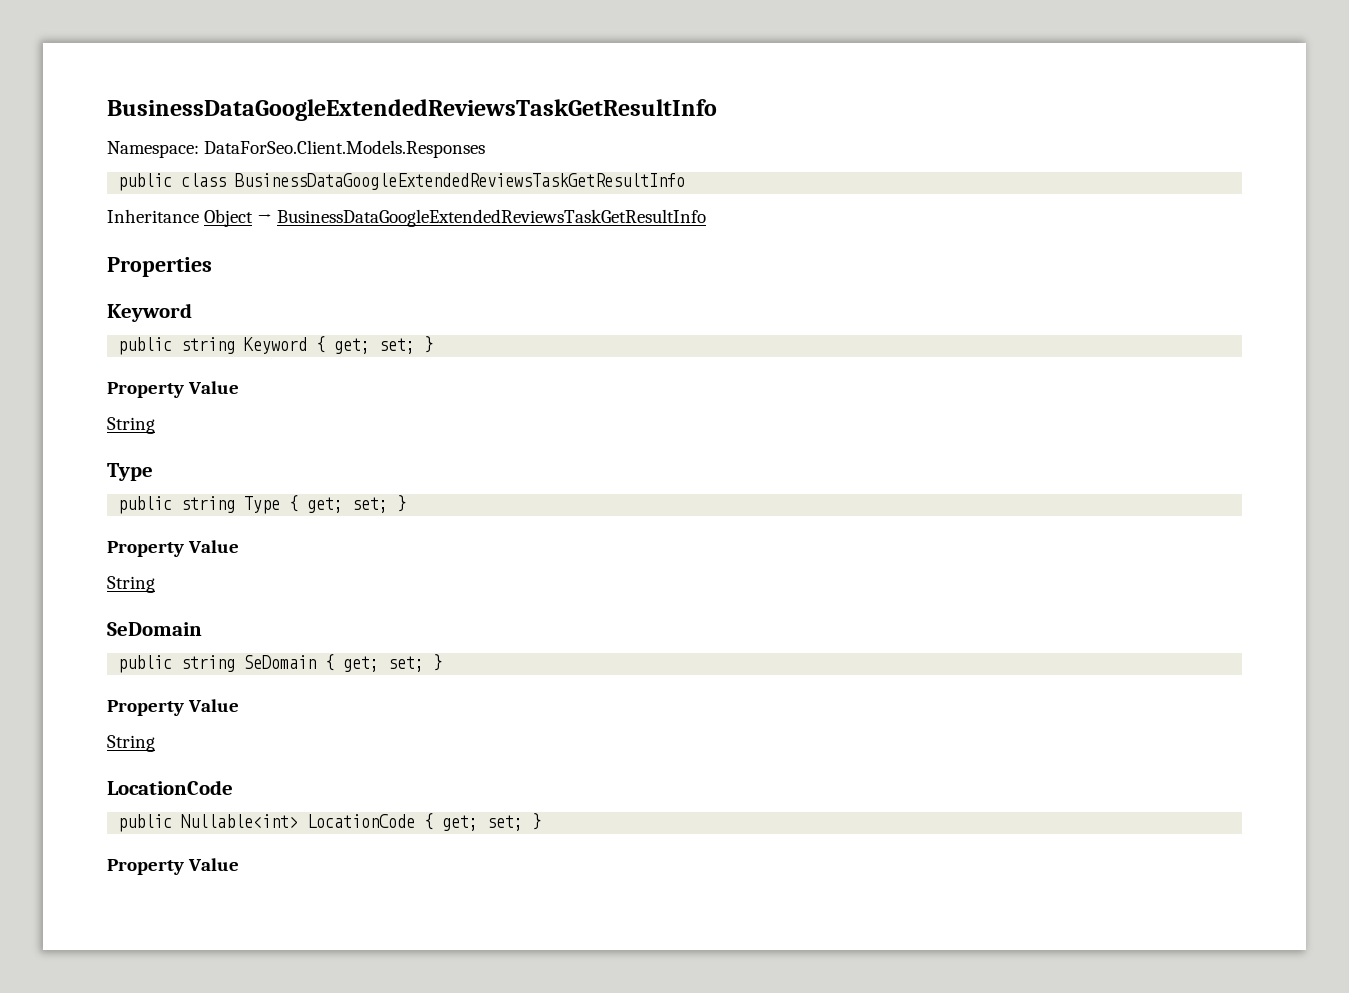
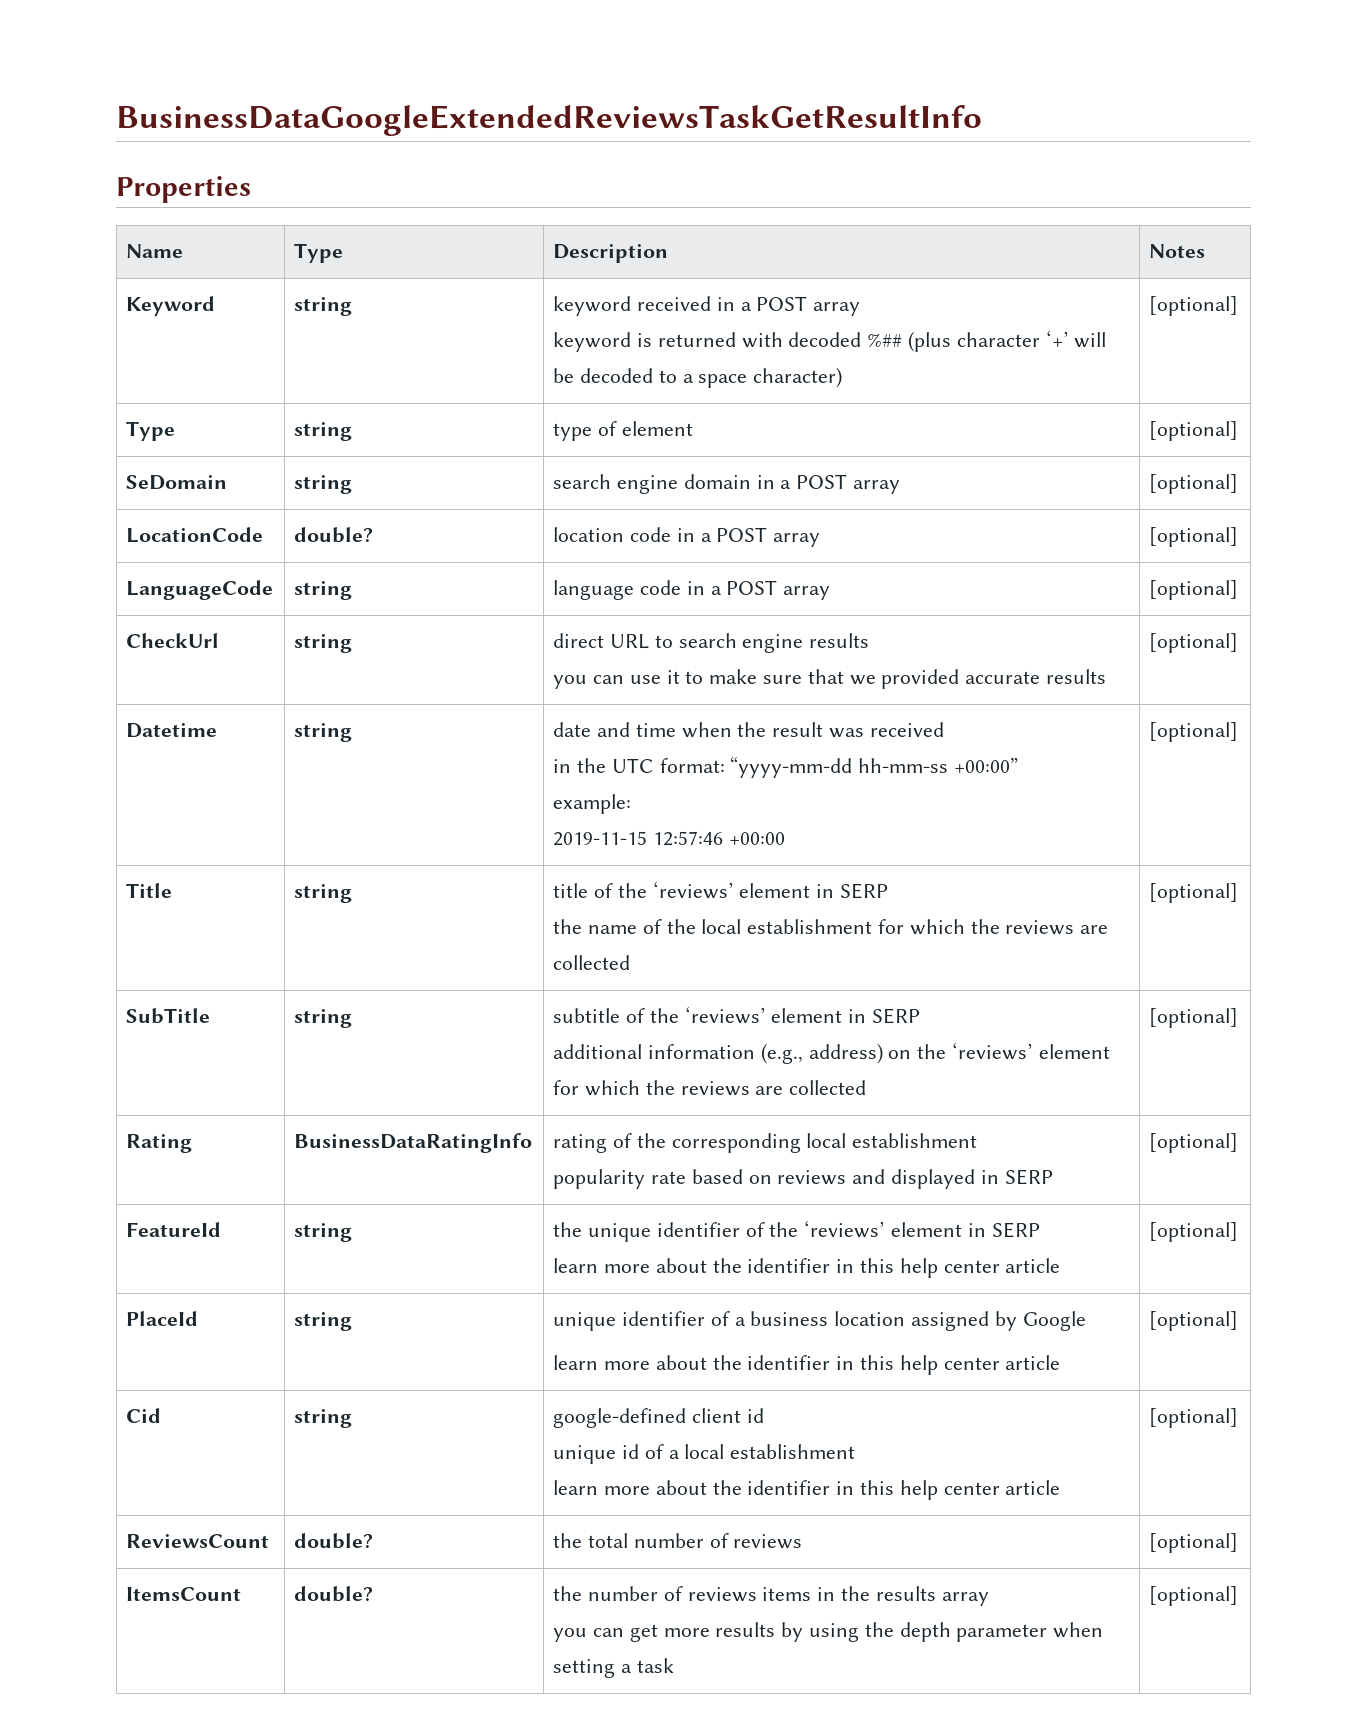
[107,99,717,121] [107,140,486,158] [118,173,686,191] [107,209,707,227] [107,257,212,277] [107,303,192,322] [118,336,434,355] [107,381,240,398] [107,417,155,434] [107,463,153,481] [118,495,407,514] [107,540,240,557] [107,576,155,593] [107,622,202,636] [118,654,443,673] [107,699,240,716] [107,735,155,752] [107,780,233,795] [118,813,542,832] [107,858,240,875] BusinessDataGoogleExtendedReviewsTaskGetResultInfo // Namespace: DataForSeo.Client.Models.Responses // public class BusinessDataGoogleExtendedReviewsTaskGetResultInfo // Inheritance Object → BusinessDataGoogleExtendedReviewsTaskGetResultInfo // Properties // Keyword // public string Keyword { get; set; } // Property Value // String // Type // public string Type { get; set; } // Property Value // String // SeDomain // public string SeDomain { get; set; } // Property Value // String // LocationCode // public Nullable<int> LocationCode { get; set; } // Property Value -> [116,105,982,136] [116,176,251,203] [126,244,184,258] [294,243,344,263] [553,244,669,263] [1149,244,1206,258] [126,296,216,316] [294,297,353,316] [553,296,861,316] [553,330,1107,352] [553,367,843,388] [1149,296,1239,316] [126,421,176,441] [294,422,353,441] [553,421,693,441] [1149,421,1239,441] [126,475,228,490] [294,475,353,494] [553,474,901,494] [1149,474,1239,494] [126,527,264,543] [294,527,374,543] [553,527,821,547] [1149,527,1239,547] [126,580,274,600] [294,581,353,600] [553,580,831,600] [1149,580,1239,600] [126,633,220,648] [294,634,353,653] [553,633,870,653] [553,669,1107,689] [1149,633,1239,653] [126,723,218,738] [294,723,353,742] [553,722,944,738] [553,756,1019,778] [553,794,632,814] [553,831,785,846] [1149,722,1239,742] [126,883,173,898] [294,884,353,903] [553,881,889,899] [553,919,1109,935] [553,955,631,970] [1149,883,1239,903] [126,1008,211,1024] [294,1009,353,1028] [553,1006,921,1024] [553,1042,1110,1064] [553,1080,867,1096] [1149,1008,1239,1028] [126,1134,193,1153] [294,1133,533,1153] [553,1133,978,1153] [553,1169,1053,1189] [1149,1133,1239,1153] [126,1222,222,1237] [294,1223,353,1242] [553,1220,1040,1242] [553,1258,1061,1278] [1149,1222,1239,1242] [126,1311,199,1326] [294,1312,353,1331] [553,1311,1086,1331] [553,1355,1061,1375] [1149,1311,1239,1331] [126,1408,162,1423] [294,1409,353,1428] [553,1408,764,1428] [553,1444,856,1464] [553,1480,1061,1500] [1149,1408,1239,1428] [126,1534,270,1548] [294,1533,374,1549] [553,1533,803,1549] [1149,1533,1239,1553] [126,1587,242,1601] [294,1586,374,1602] [553,1586,989,1606] [553,1622,1104,1642] [553,1658,674,1678] [1149,1586,1239,1606] BusinessDataGoogleExtendedReviewsTaskGetResultInfo // Properties // Name | Type | Description | Notes // Keyword | string | keyword received in a POST array // keyword is returned with decoded %## (plus character ‘+’ will be decoded to a space character) | [optional] // Type | string | type of element | [optional] // SeDomain | string | search engine domain in a POST array | [optional] // LocationCode | double? | location code in a POST array | [optional] // LanguageCode | string | language code in a POST array | [optional] // CheckUrl | string | direct URL to search engine results // you can use it to make sure that we provided accurate results | [optional] // Datetime | string | date and time when the result was received // in the UTC format: “yyyy-mm-dd hh-mm-ss +00:00” // example: // 2019-11-15 12:57:46 +00:00 | [optional] // Title | string | title of the ‘reviews’ element in SERP // the name of the local establishment for which the reviews are collected | [optional] // SubTitle | string | subtitle of the ‘reviews’ element in SERP // additional information (e.g., address) on the ‘reviews’ element for which the reviews are collected | [optional] // Rating | BusinessDataRatingInfo | rating of the corresponding local establishment // popularity rate based on reviews and displayed in SERP | [optional] // FeatureId | string | the unique identifier of the ‘reviews’ element in SERP // learn more about the identifier in this help center article | [optional] // PlaceId | string | unique identifier of a business location assigned by Google // learn more about the identifier in this help center article | [optional] // Cid | string | google-defined client id // unique id of a local establishment // learn more about the identifier in this help center article | [optional] // ReviewsCount | double? | the total number of reviews | [optional] // ItemsCount | double? | the number of reviews items in the results array // you can get more results by using the depth parameter when setting a task | [optional]

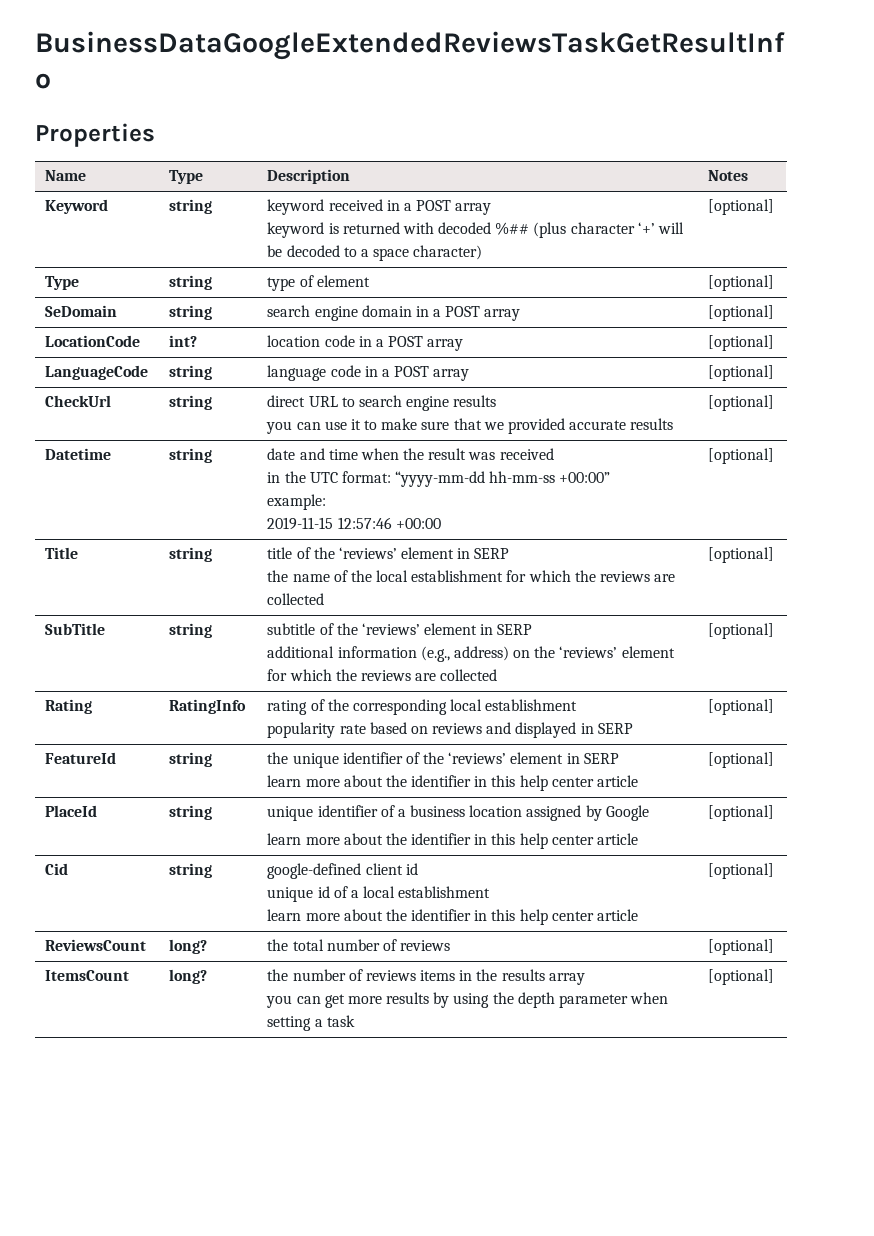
[294,527,374,543] double? -> [169,335,198,347] int?
[294,1133,533,1153] BusinessDataRatingInfo -> [169,699,247,714] RatingInfo
[294,1533,374,1549] double? -> [169,939,208,954] long?
[294,1586,374,1602] double? -> [169,969,208,984] long?

